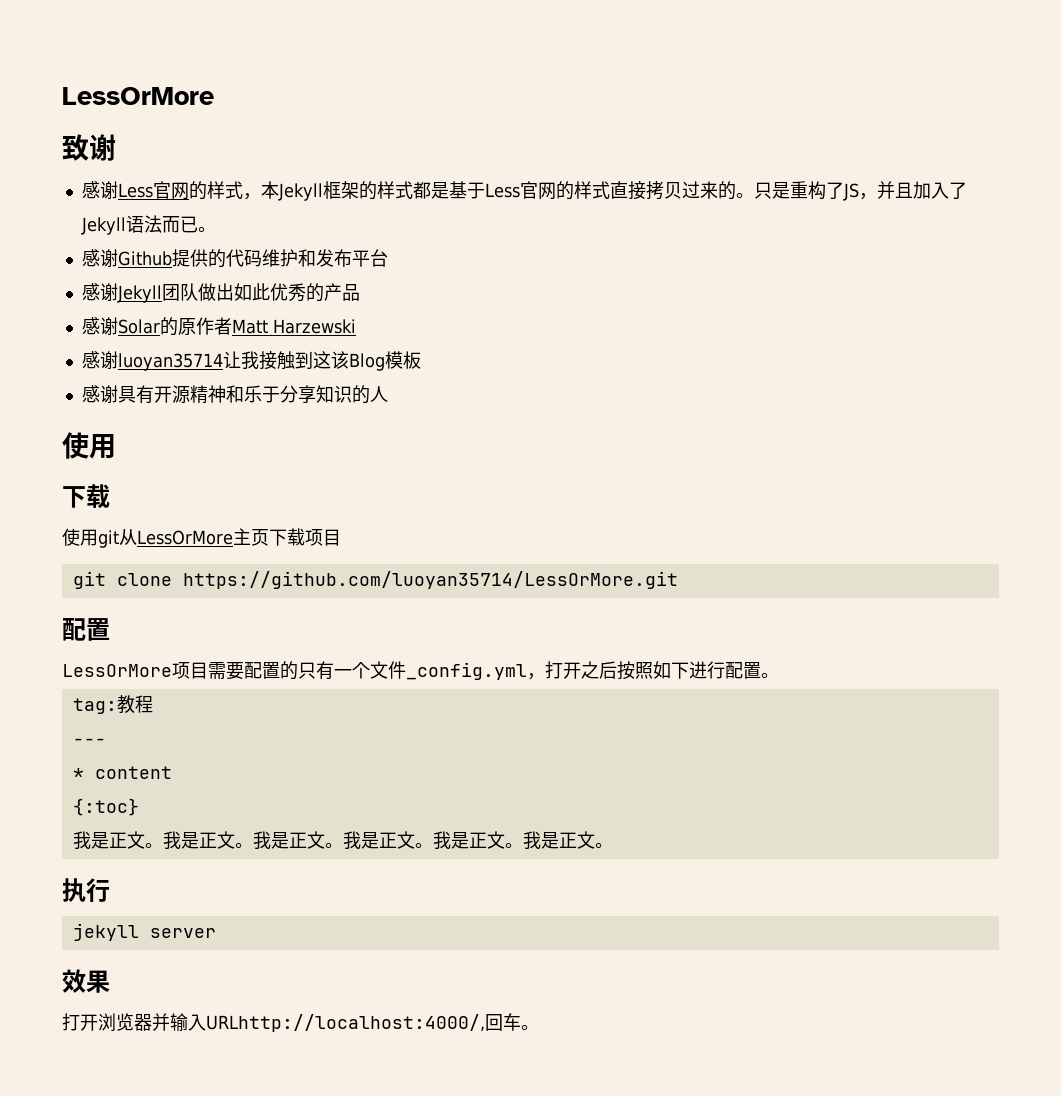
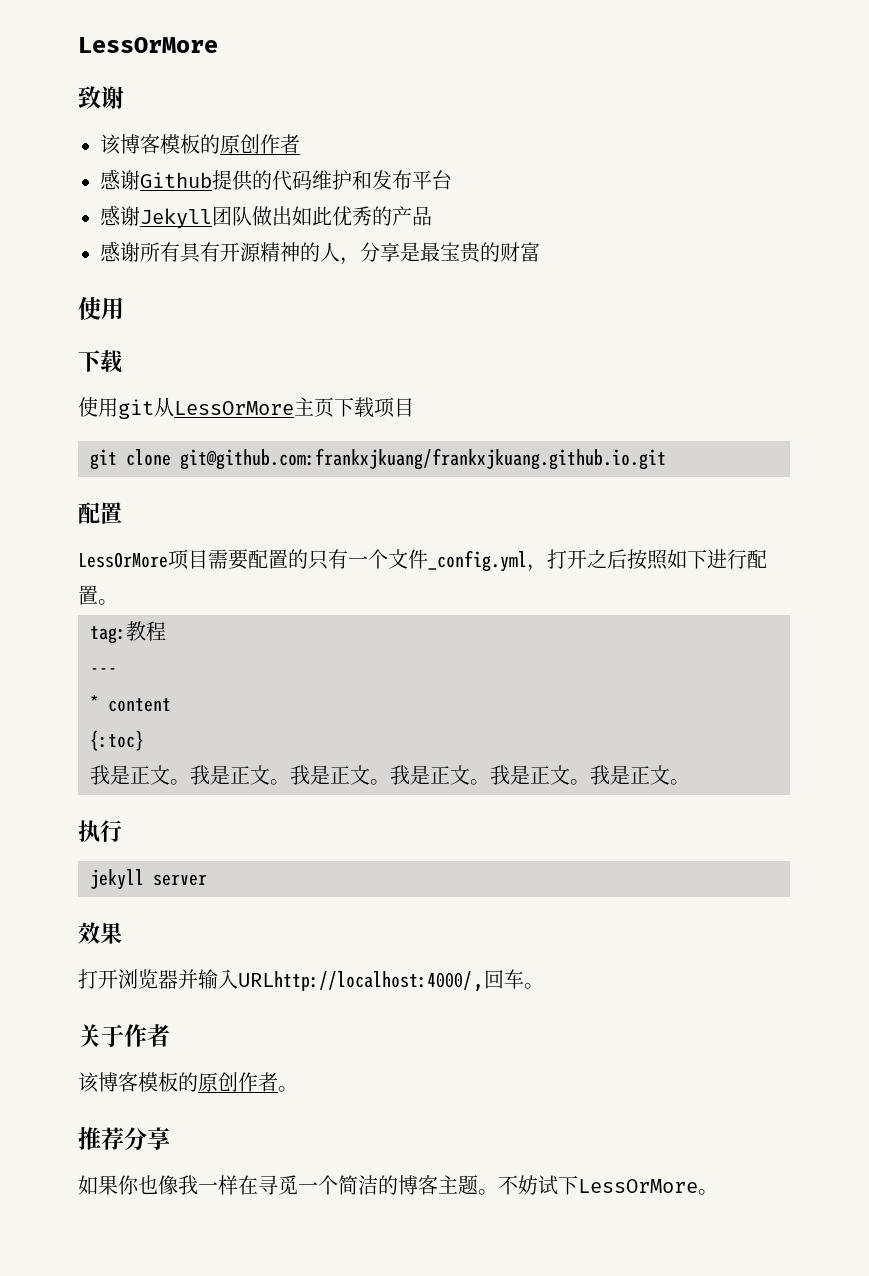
[81,181,967,201] [80,215,216,235] 感谢Less官网的样式，本Jekyll框架的样式都是基于Less官网的样式直接拷贝过来的。只是重构了JS，并且加入了Jekyll语法而已。 -> [100,134,300,155] 该博客模板的原创作者
[117,317,356,336] [81,351,421,371] [81,385,388,404] Solar的原作者Matt Harzewski // 感谢luoyan35714让我接触到这该Blog模板 // 感谢具有开源精神和乐于分享知识的人 -> [140,242,540,265] 所有具有开源精神的人，分享是最宝贵的财富
[182,571,678,589] https://github.com/luoyan35714/LessOrMore.git -> [180,448,666,470] git@github.com:frankxjkuang/frankxjkuang.github.io.git
(539, 1027) none -> [78,1024,170,1047] [78,1072,298,1093] [78,1127,170,1151] [78,1175,718,1195] // 关于作者 // 该博客模板的原创作者。 // 推荐分享 // 如果你也像我一样在寻觅一个简洁的博客主题。不妨试下LessOrMore。

